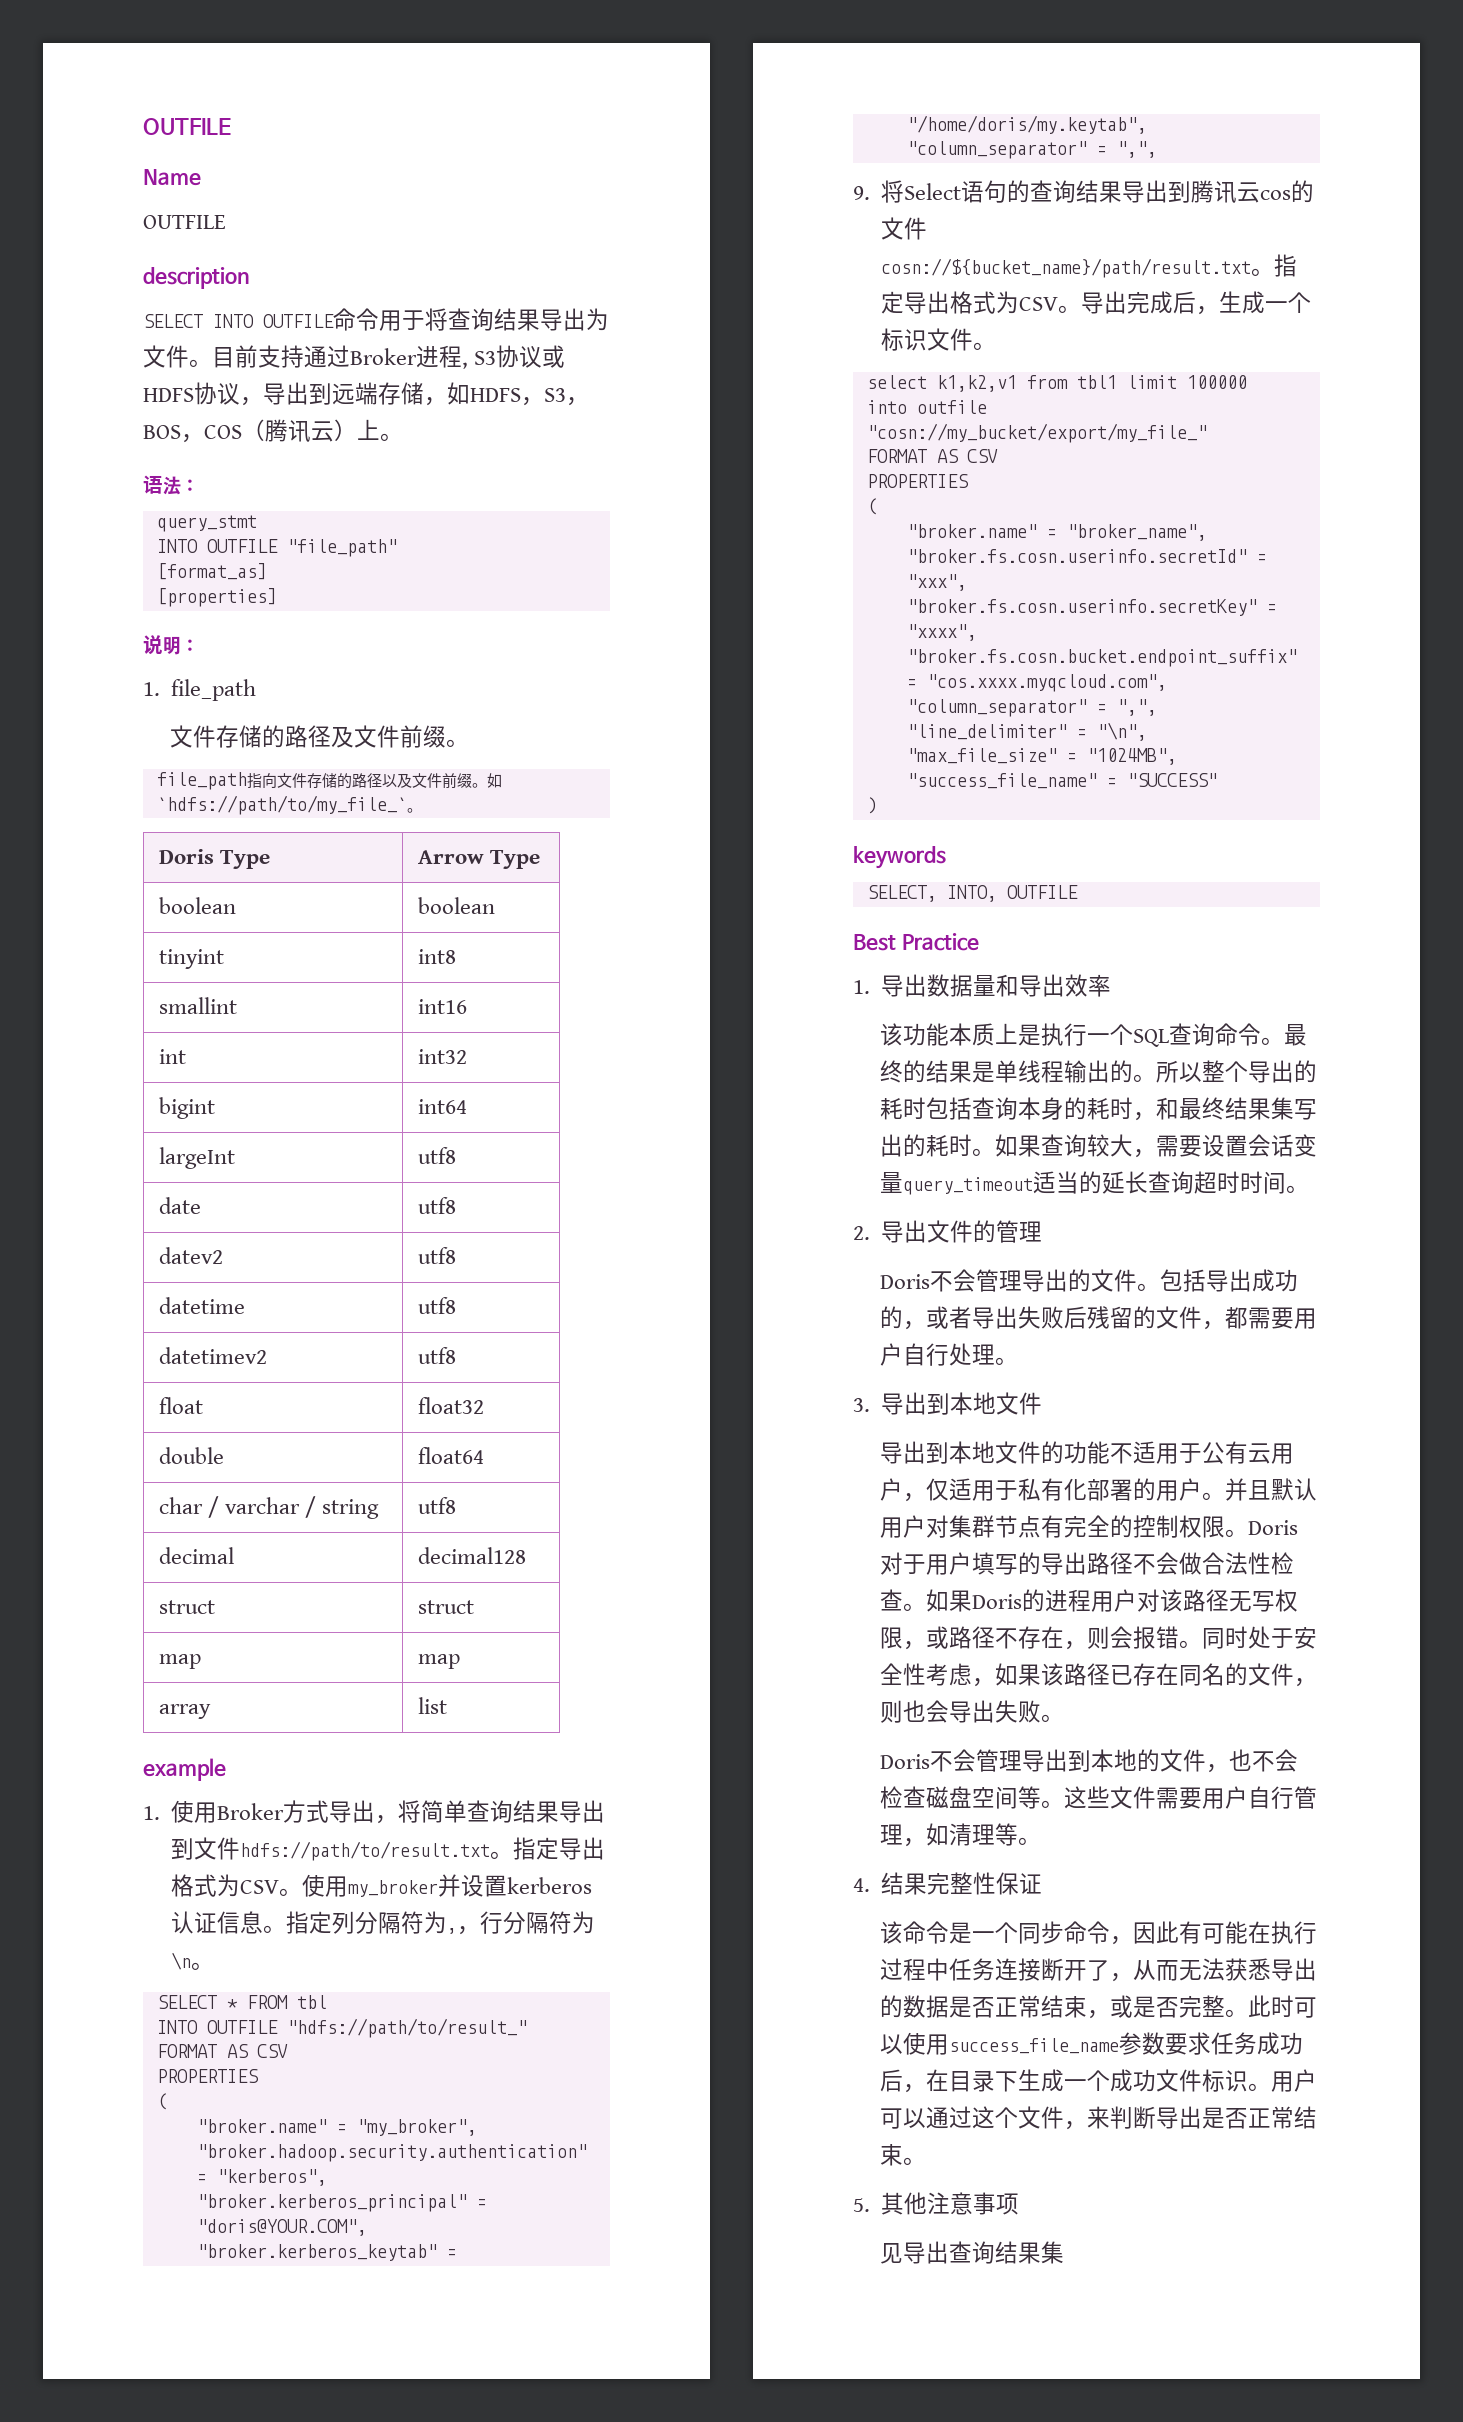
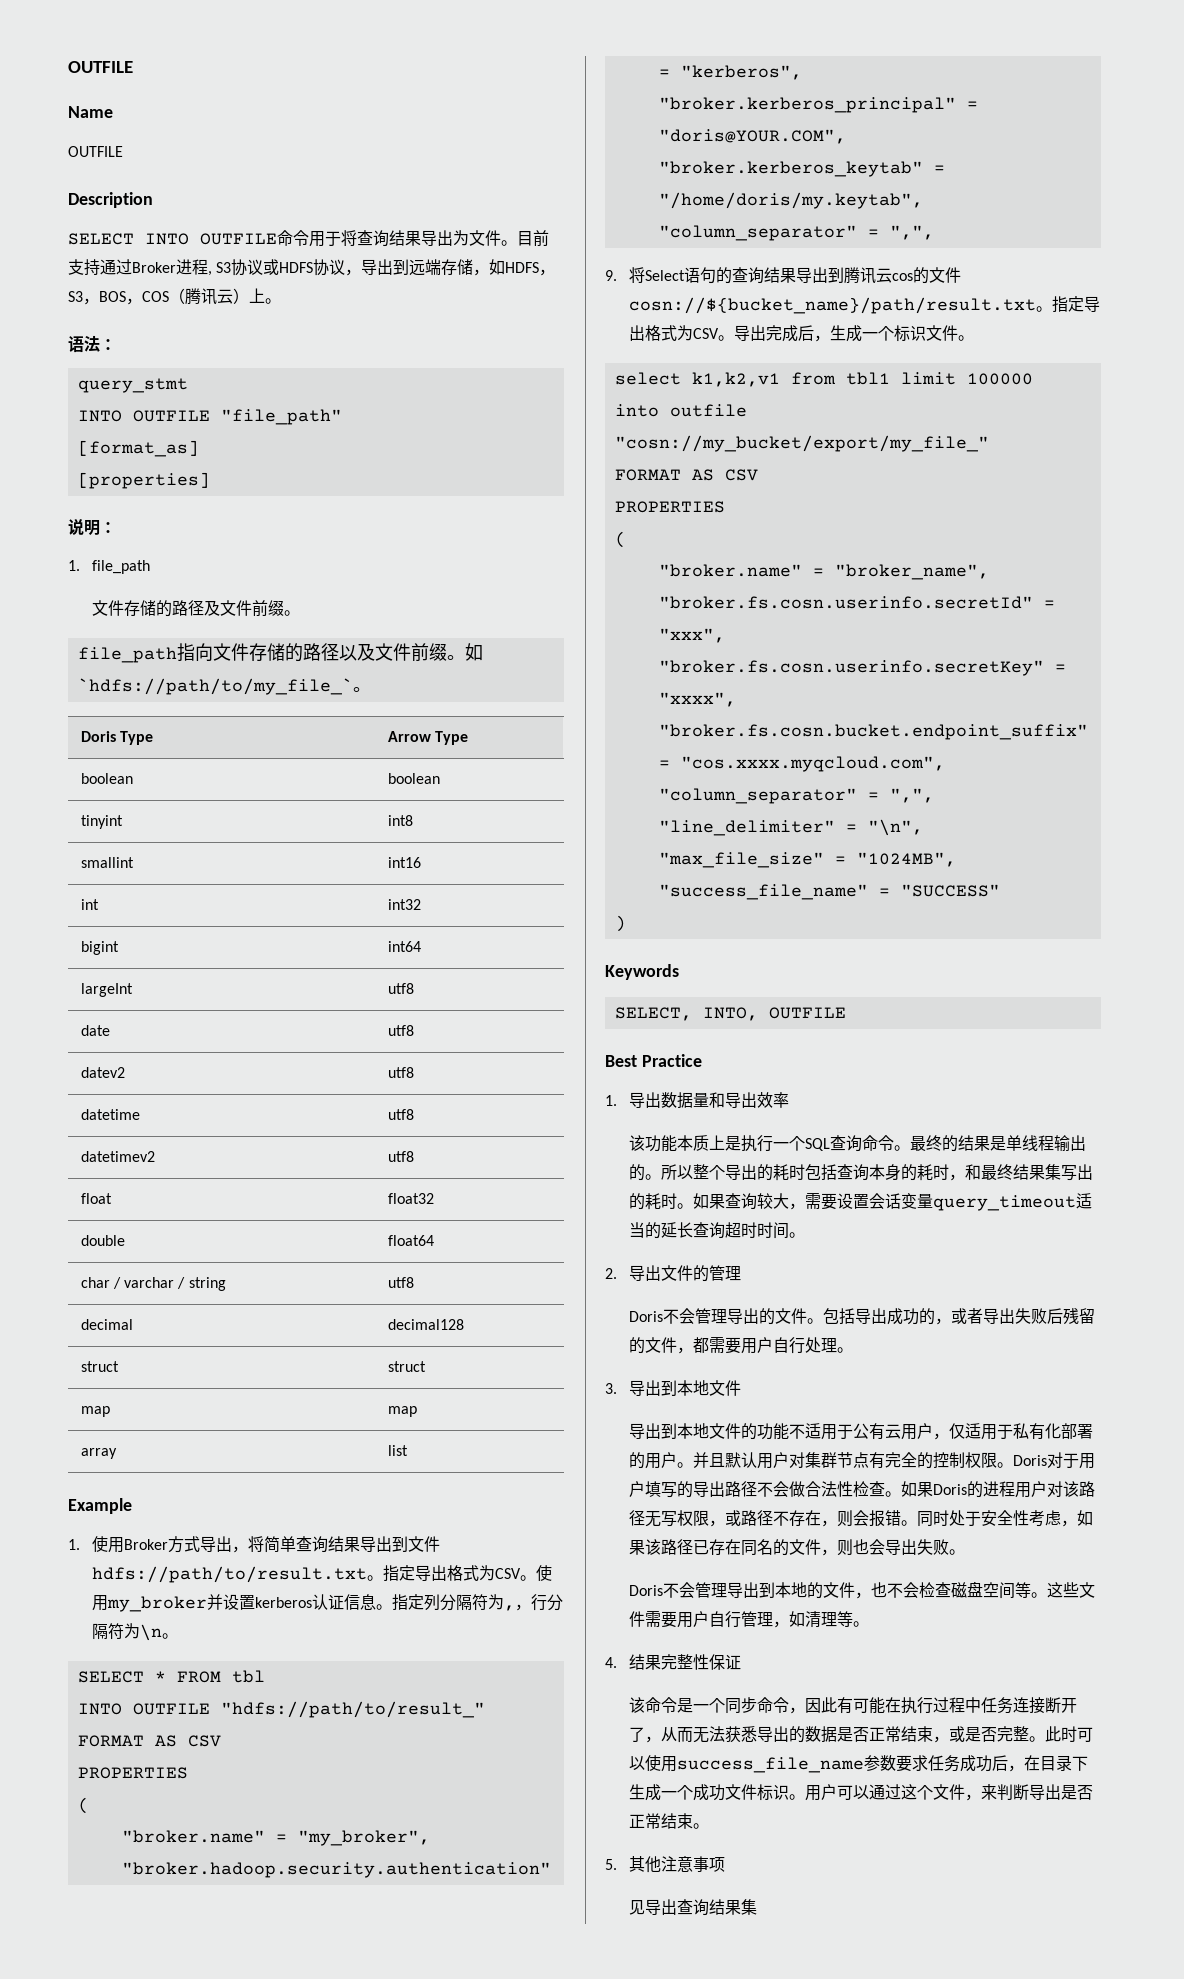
[143,267,249,289] description -> [68,192,153,208] Description
[143,1758,226,1781] example -> [68,1498,132,1514] Example
[853,846,946,869] keywords -> [605,964,679,980] Keywords

